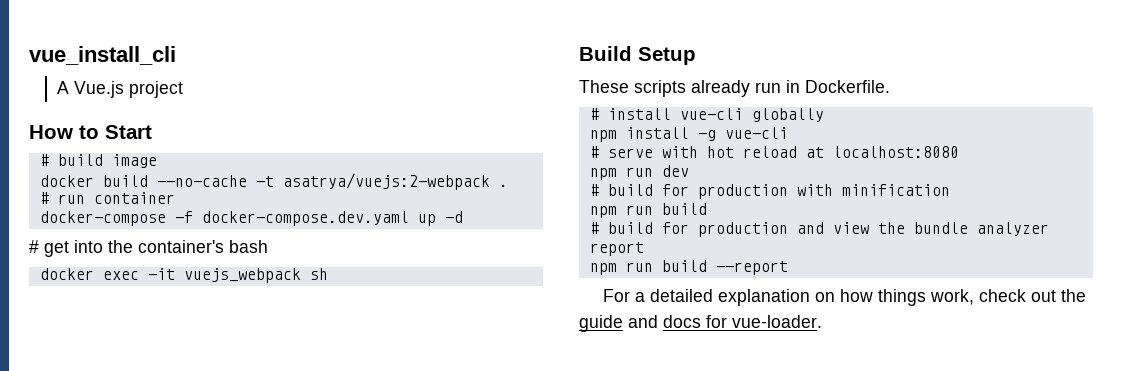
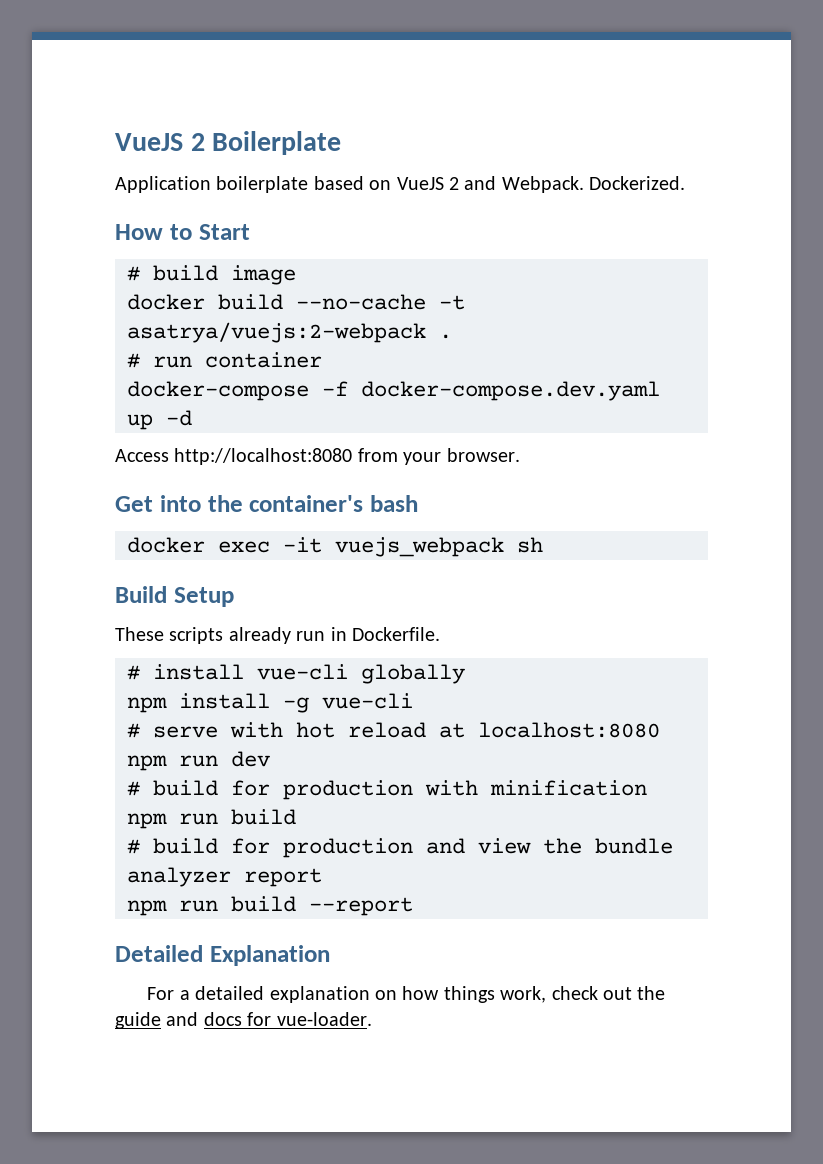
[29,46,176,65] [56,81,183,98] vue_install_cli // A Vue.js project -> [115,131,342,155] [115,176,686,193] VueJS 2 Boilerplate // Application boilerplate based on VueJS 2 and Webpack. Dockerized.
[29,240,69,257] # get -> [115,448,520,465] [115,496,153,512] Access http://localhost:8080 from your browser. // Get
(788, 268) none -> [115,945,330,966] // Detailed Explanation

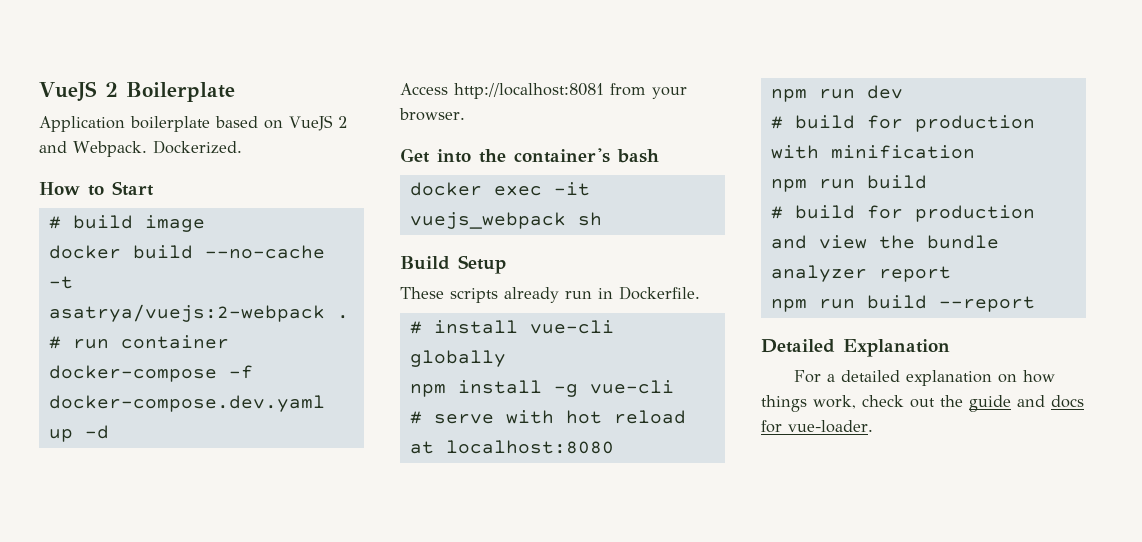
[174,448,353,465] http://localhost:8080 -> [454,83,604,99] http://localhost:8081

